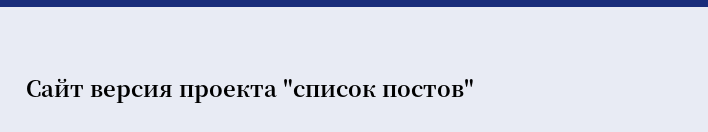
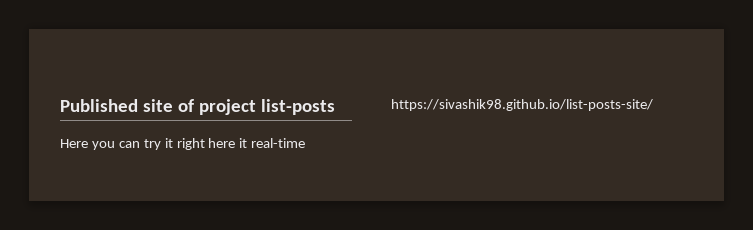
[26,78,474,103] Сайт версия проекта "список постов" -> [60,99,335,115] [60,138,306,150] [391,99,653,111] Published site of project list-posts // Here you can try it right here it real-time https://sivashik98.github.io/list-posts-site/

